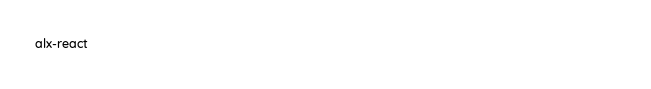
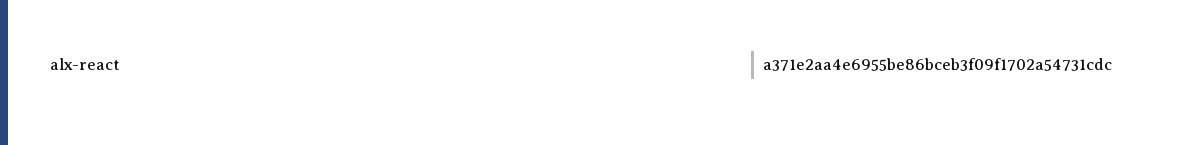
(88, 43) none -> [762,58,1112,71] // a371e2aa4e6955be86bceb3f09f1702a54731cdc

